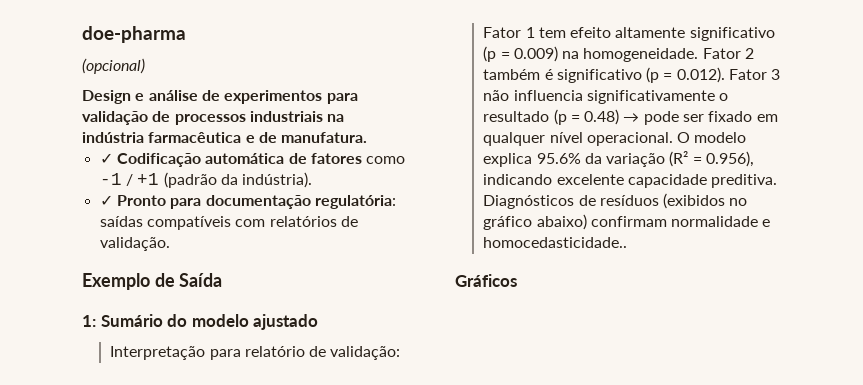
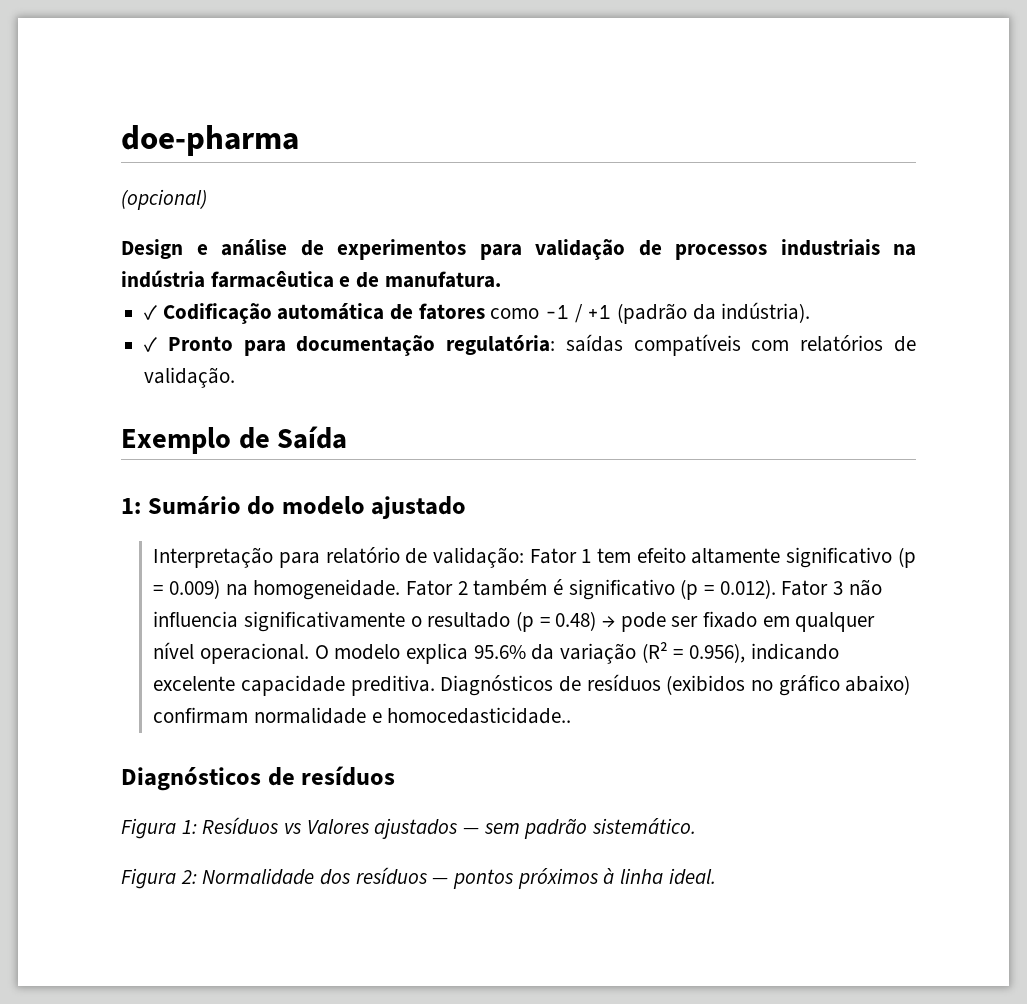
[455,274,517,287] Gráficos -> [121,766,396,791] [121,817,697,839] [121,867,716,889] Diagnósticos de resíduos // Figura 1: Resíduos vs Valores ajustados — sem padrão sistemático. // Figura 2: Normalidade dos resíduos — pontos próximos à linha ideal.

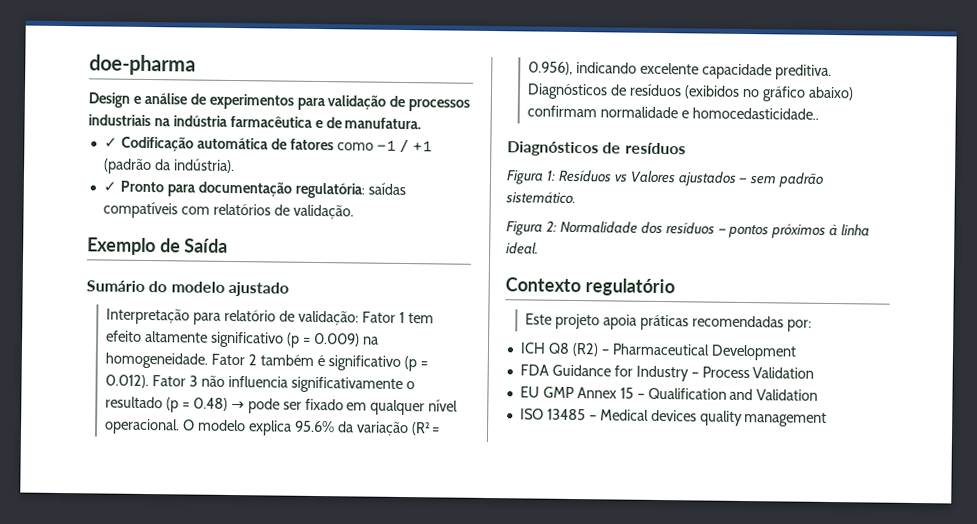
[121,189,207,210] // (opcional) -> (196, 65) none
[121,498,141,514] 1: -> (229, 245) none
(716, 876) none -> [505,277,675,297] [525,313,812,332] [519,342,797,361] [519,364,815,382] [519,386,819,401] [519,408,828,427] // Contexto regulatório // Este projeto apoia práticas recomendadas por: // ICH Q8 (R2) – Pharmaceutical Development // FDA Guidance for Industry – Process Validation // EU GMP Annex 15 – Qualification and Validation // ISO 13485 – Medical devices quality management

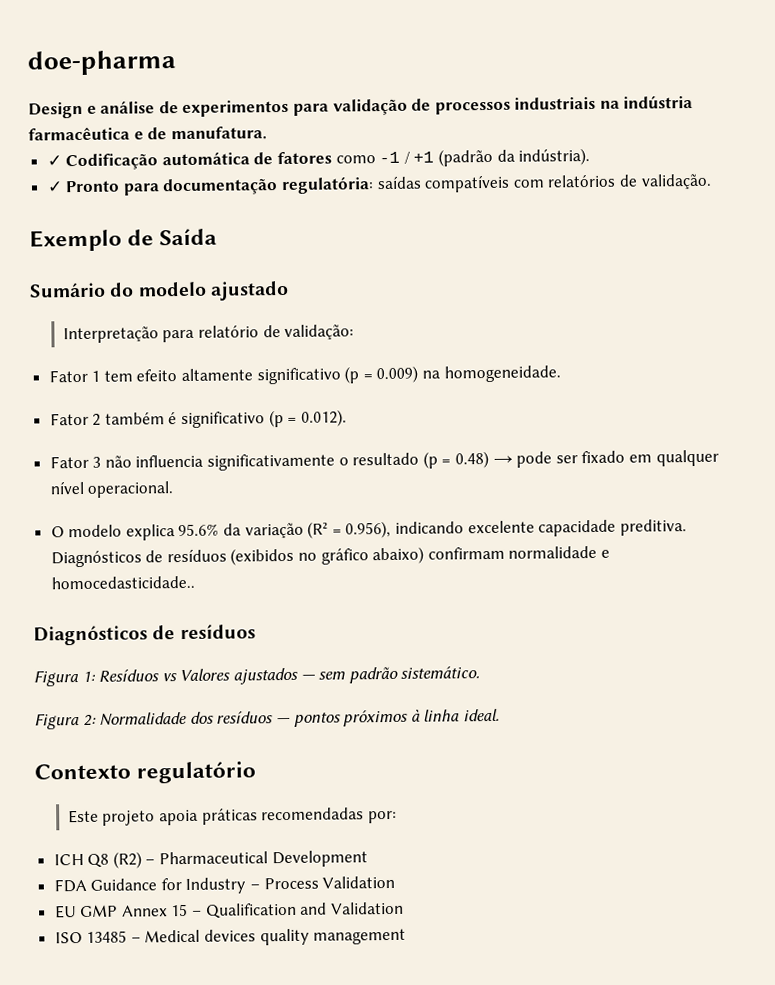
(359, 318) none -> (355, 332) //
(209, 360) none -> (561, 374) //
(150, 381) none -> (347, 418) //
(181, 426) none -> (175, 489) //

